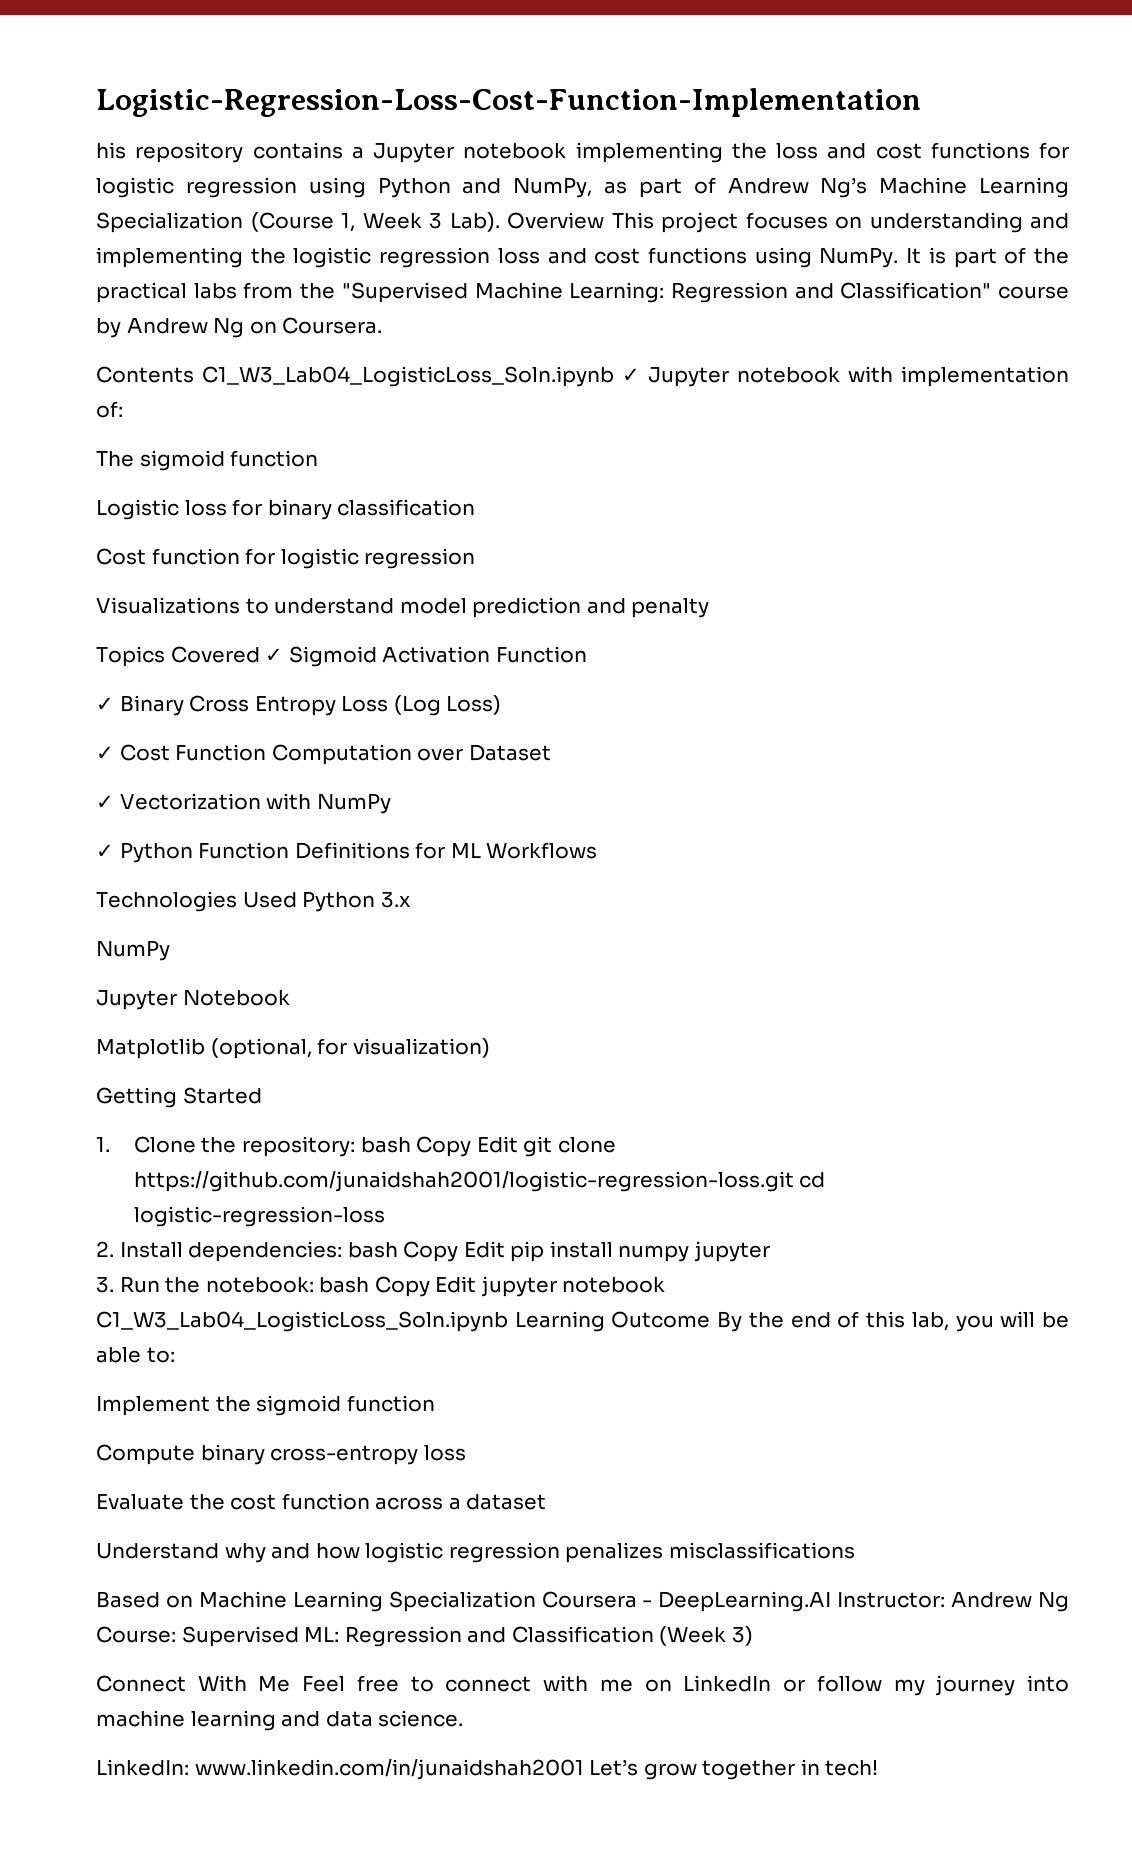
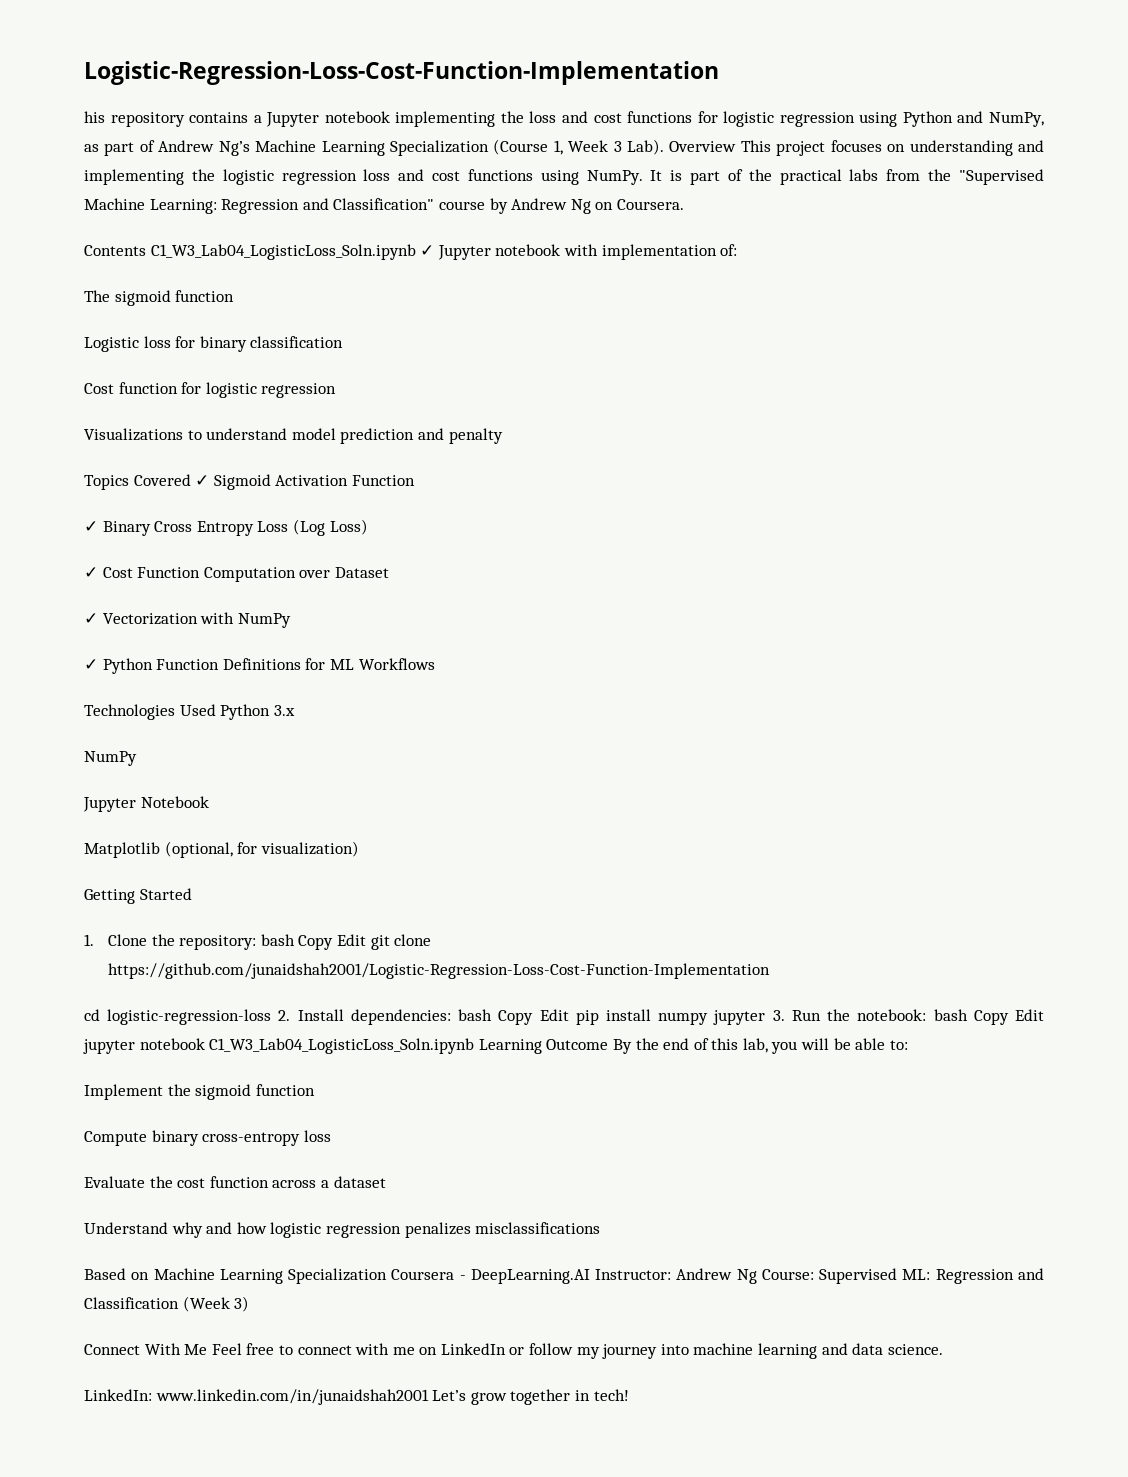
[133,1171,794,1192] https://github.com/junaidshah2001/logistic-regression-loss.git -> [108,963,771,979] https://github.com/junaidshah2001/Logistic-Regression-Loss-Cost-Function-Implementation //
(385, 1216) // -> (272, 1017) none
(770, 1251) // -> (766, 1017) none

